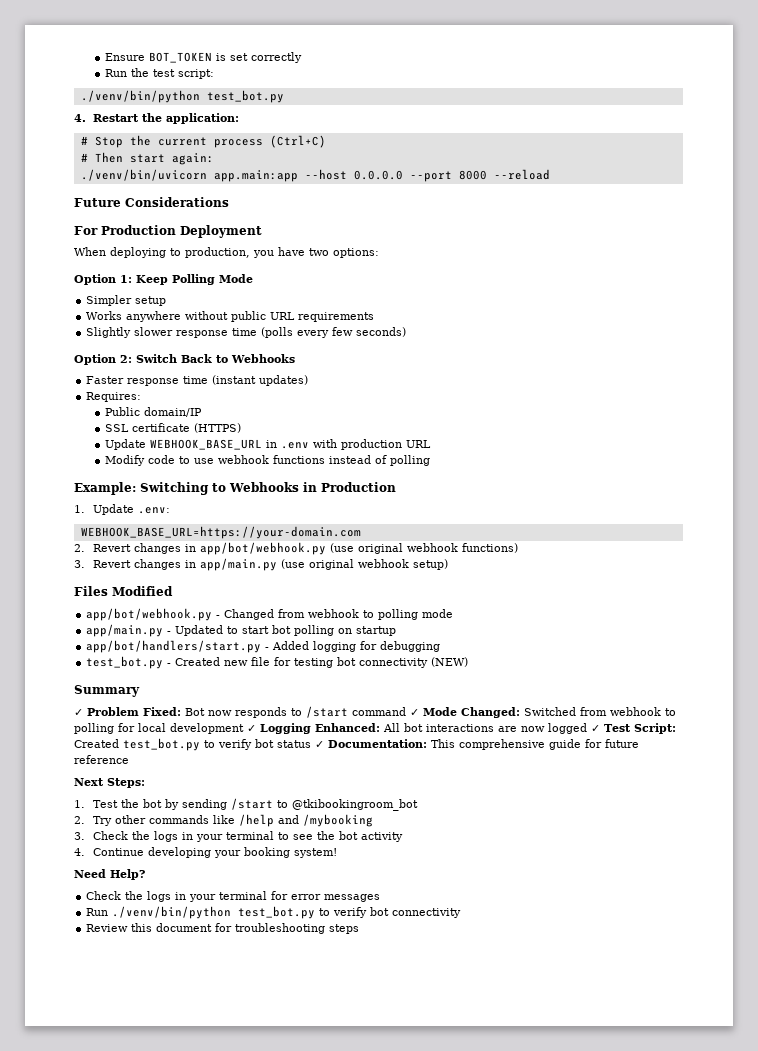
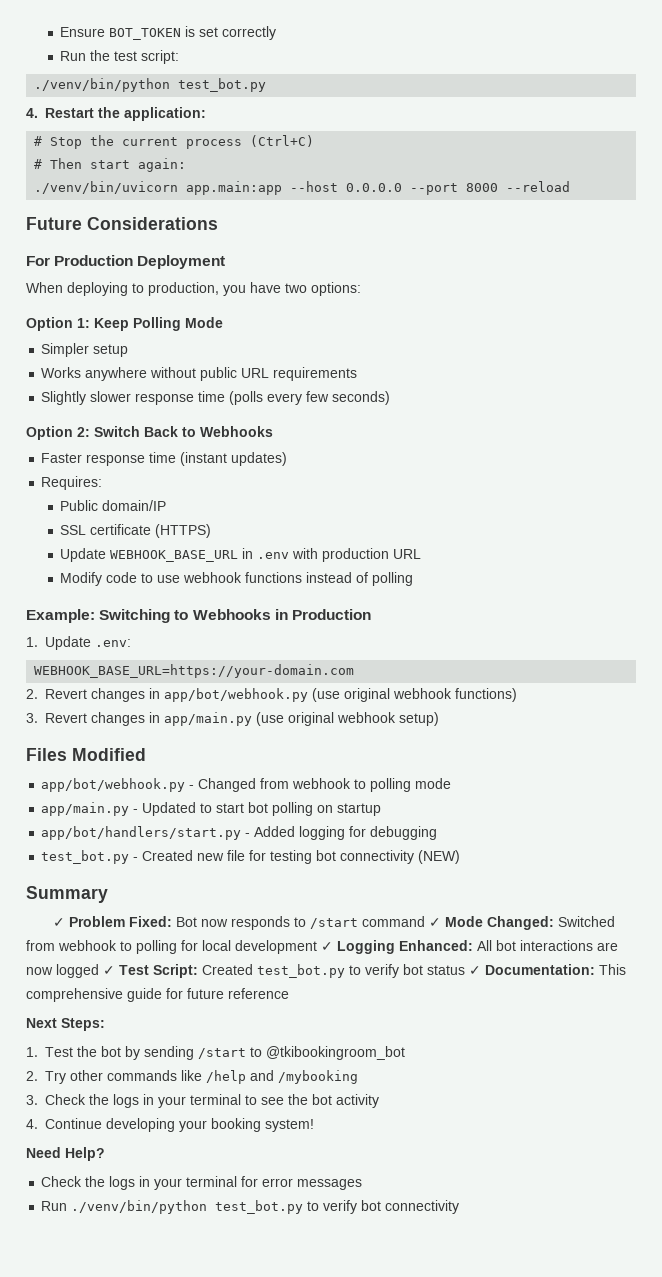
[86,923,360,934] // Review this document for troubleshooting steps -> (460, 1207) none

